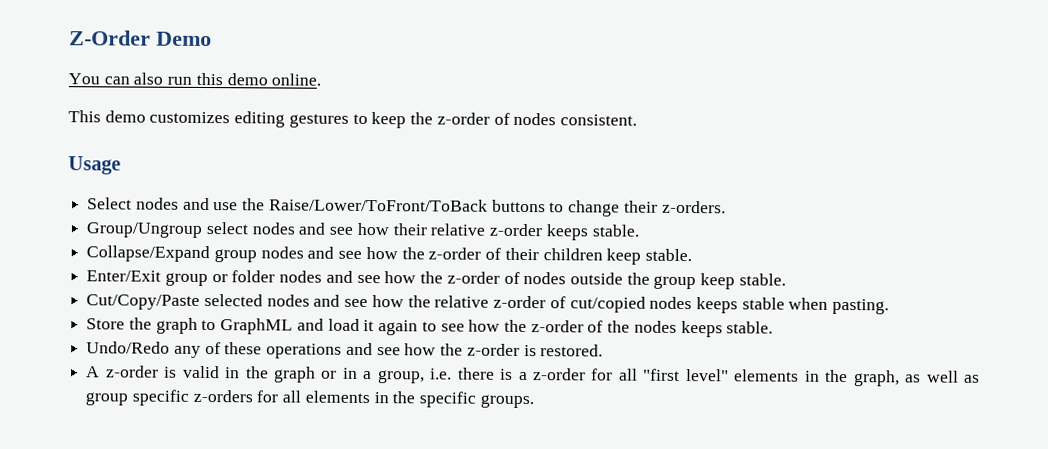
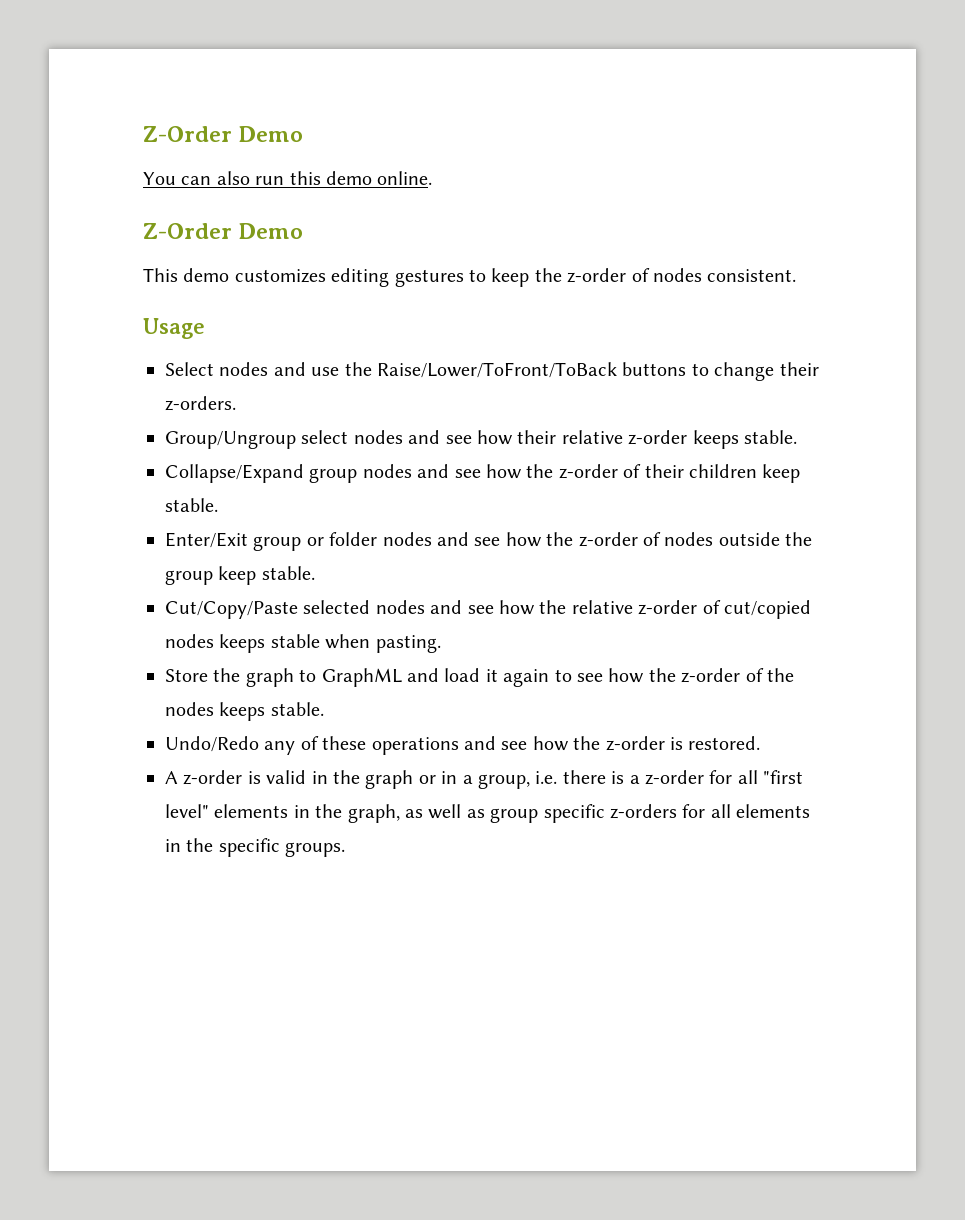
(322, 79) none -> [143,223,304,239] // Z-Order Demo

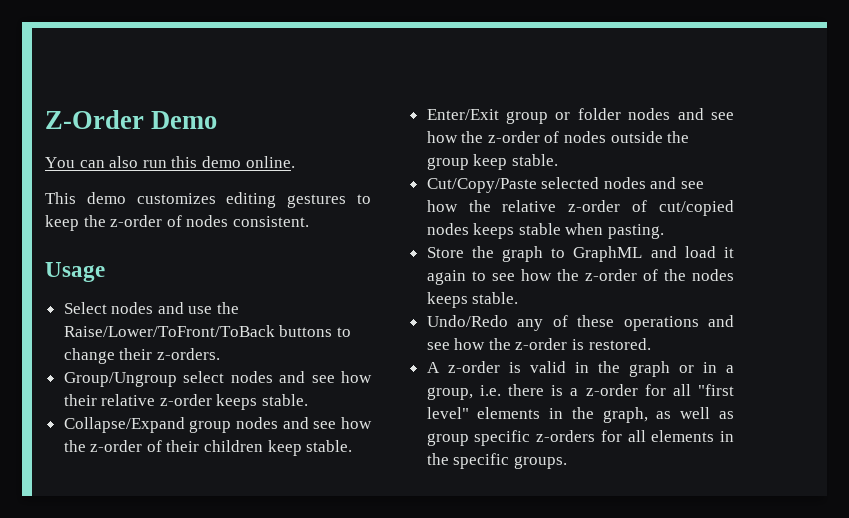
[143,223,304,239] // Z-Order Demo -> (295, 162) none

